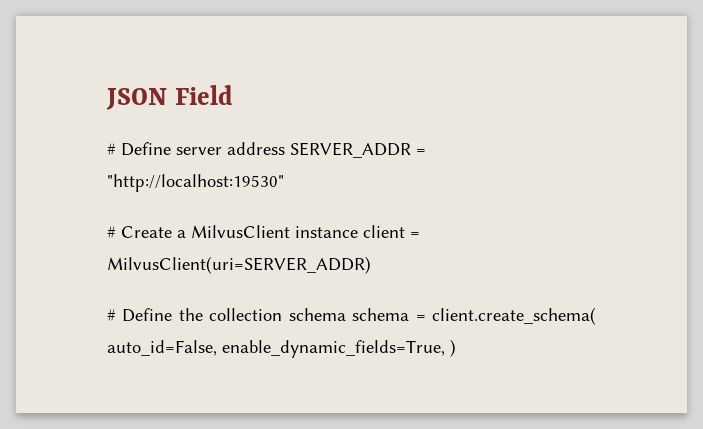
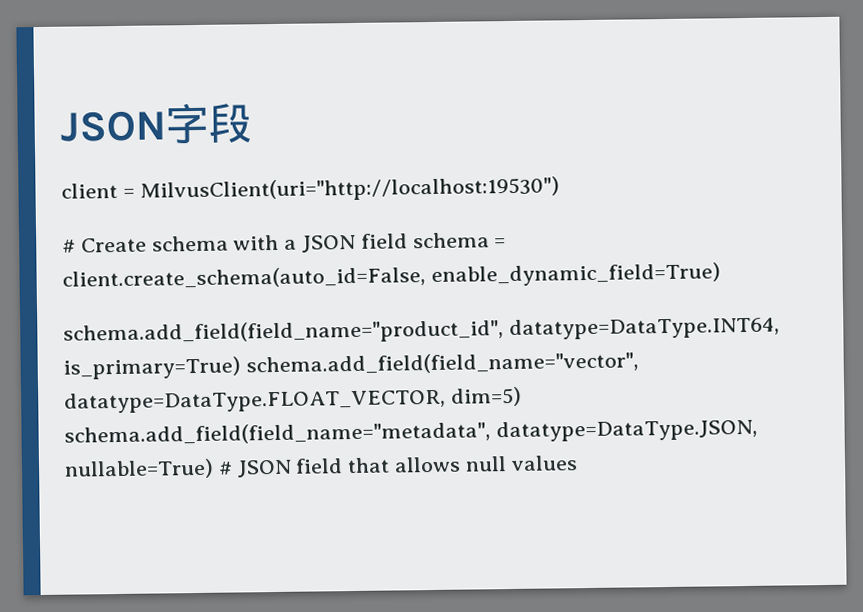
[106,85,233,110] [107,142,426,158] [107,174,284,192] [107,225,420,238] [107,256,371,274] [107,307,596,325] [107,339,456,358] JSON Field // # Define server address SERVER_ADDR = "http://localhost:19530" // # Create a MilvusClient instance client = MilvusClient(uri=SERVER_ADDR) // # Define the collection schema schema = client.create_schema( auto_id=False, enable_dynamic_fields=True, ) -> [60,102,252,145] [61,176,560,203] [62,232,507,253] [62,262,721,290] [63,316,780,346] [63,351,639,380] [64,386,522,414] [64,418,758,446] [64,455,578,480] JSON字段 // client = MilvusClient(uri="http://localhost:19530") // # Create schema with a JSON field schema = client.create_schema(auto_id=False, enable_dynamic_field=True) // schema.add_field(field_name="product_id", datatype=DataType.INT64, is_primary=True) schema.add_field(field_name="vector", datatype=DataType.FLOAT_VECTOR, dim=5) schema.add_field(field_name="metadata", datatype=DataType.JSON, nullable=True) # JSON field that allows null values

